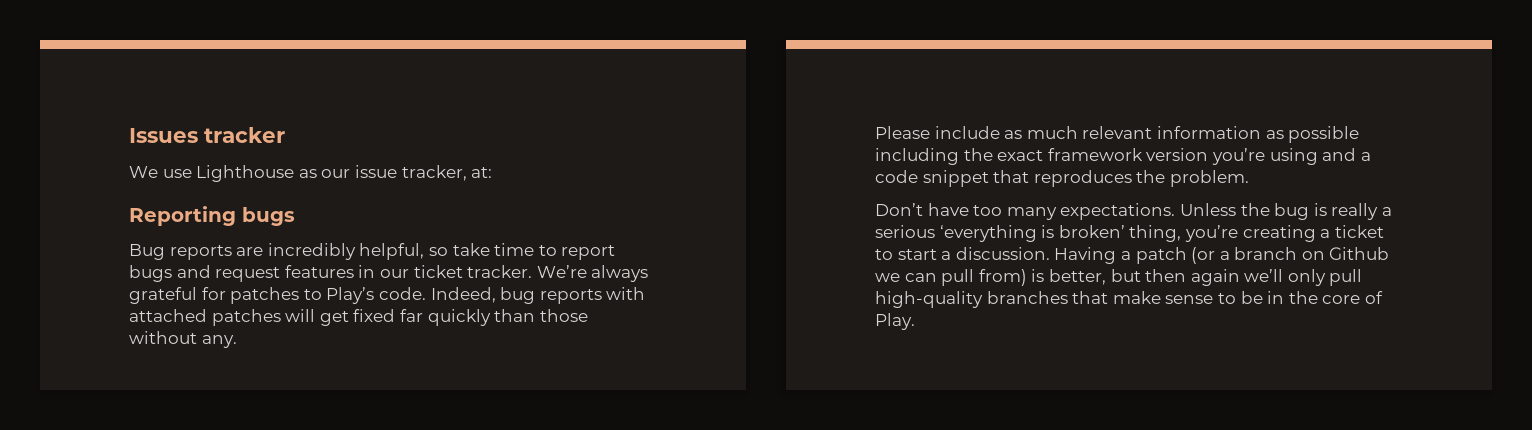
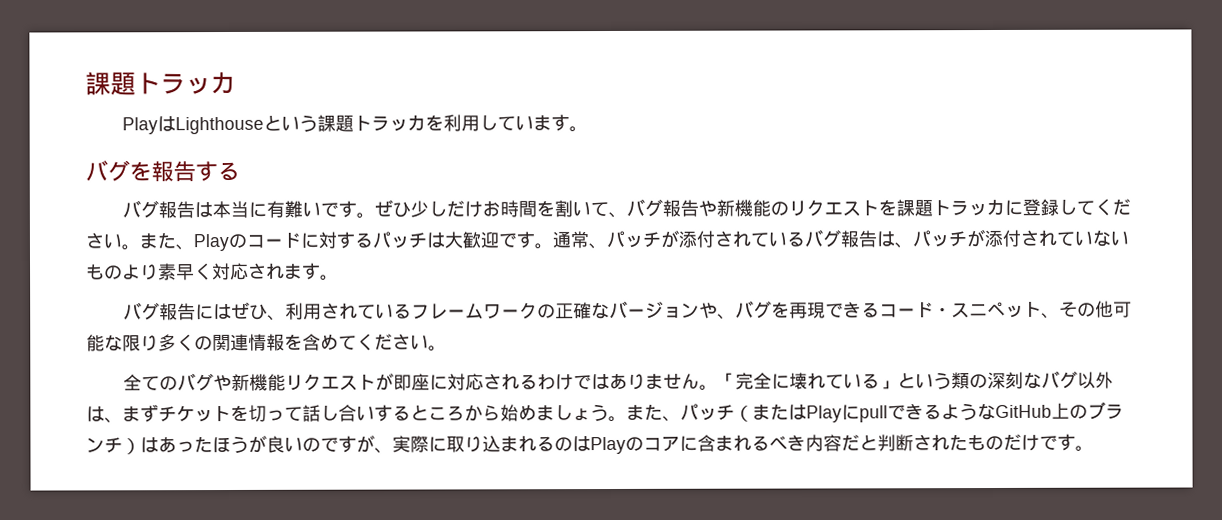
[129,127,285,143] [129,165,493,182] [129,206,295,226] [129,243,616,260] [129,265,649,282] [129,287,646,304] [129,309,588,326] [129,331,237,348] [875,126,1360,143] [875,148,1371,165] [875,170,1249,187] [875,203,1392,220] [875,225,1384,242] [875,247,1390,264] [875,269,1363,286] [875,291,1383,308] [875,313,915,330] Issues tracker // We use Lighthouse as our issue tracker, at: // Reporting bugs // Bug reports are incredibly helpful, so take time to report bugs and request features in our ticket tracker. We’re always grateful for patches to Play’s code. Indeed, bug reports with attached patches will get fixed far quickly than those without any. // Please include as much relevant information as possible including the exact framework version you’re using and a code snippet that reproduces the problem. // Don’t have too many expectations. Unless the bug is really a serious ‘everything is broken’ thing, you’re creating a ticket to start a discussion. Having a patch (or a branch on Github we can pull from) is better, but then again we’ll only pull high-quality branches that make sense to be in the core of Play. -> [85,71,236,96] [122,114,589,135] [85,160,240,182] [122,198,1132,219] [85,229,1129,252] [86,262,339,281] [123,300,1133,321] [86,333,447,352] [123,370,1115,392] [86,401,1124,424] [86,433,1094,455] 課題トラッカ // PlayはLighthouseという課題トラッカを利用しています。 // バグを報告する // バグ報告は本当に有難いです。ぜひ少しだけお時間を割いて、バグ報告や新機能のリクエストを課題トラッカに登録してください。また、Playのコードに対するパッチは大歓迎です。通常、パッチが添付されているバグ報告は、パッチが添付されていないものより素早く対応されます。 // バグ報告にはぜひ、利用されているフレームワークの正確なバージョンや、バグを再現できるコード・スニペット、その他可能な限り多くの関連情報を含めてください。 // 全てのバグや新機能リクエストが即座に対応されるわけではありません。「完全に壊れている」という類の深刻なバグ以外は、まずチケットを切って話し合いするところから始めましょう。また、パッチ（またはPlayにpullできるようなGitHub上のブランチ）はあったほうが良いのですが、実際に取り込まれるのはPlayのコアに含まれるべき内容だと判断されたものだけです。

